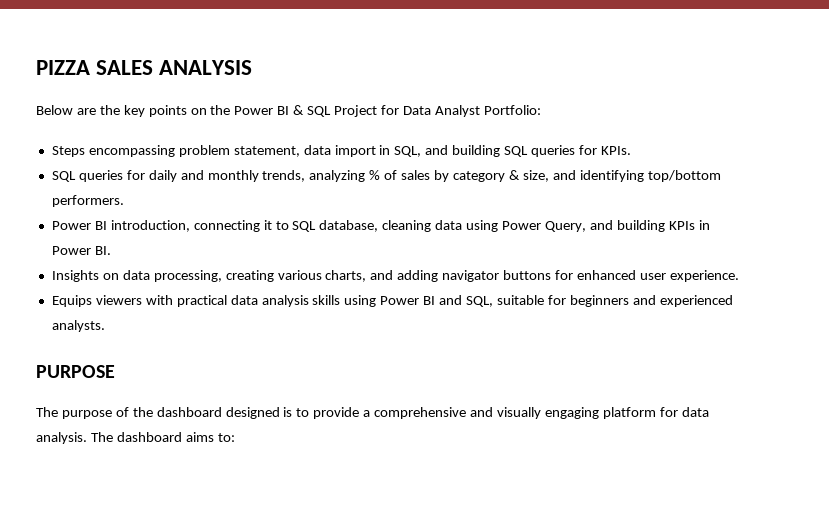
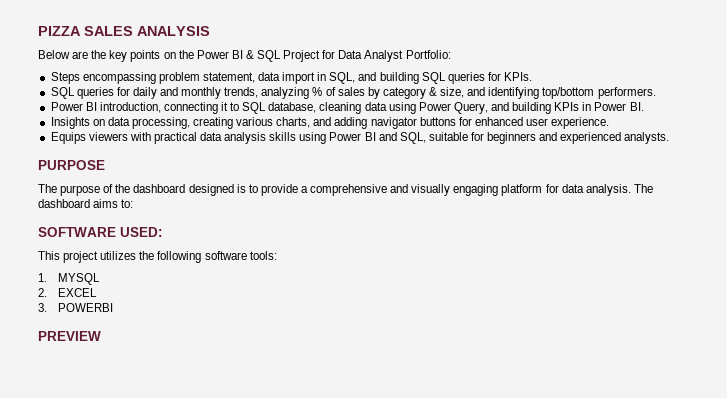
(235, 437) none -> [38,227,163,237] [38,251,277,263] [38,273,100,285] [38,288,97,297] [38,303,113,312] [38,331,101,341] // SOFTWARE USED: // This project utilizes the following software tools: // 1. MYSQL // 2. EXCEL // 3. POWERBI // PREVIEW

